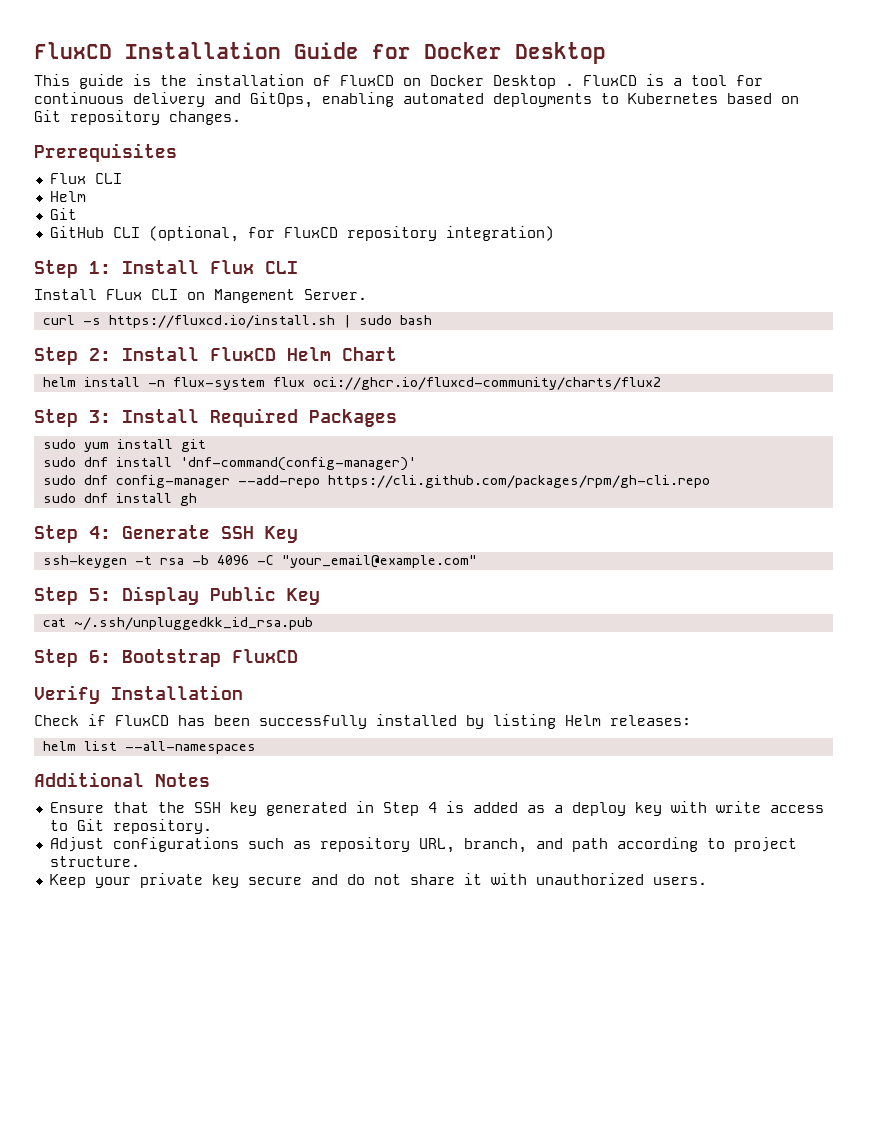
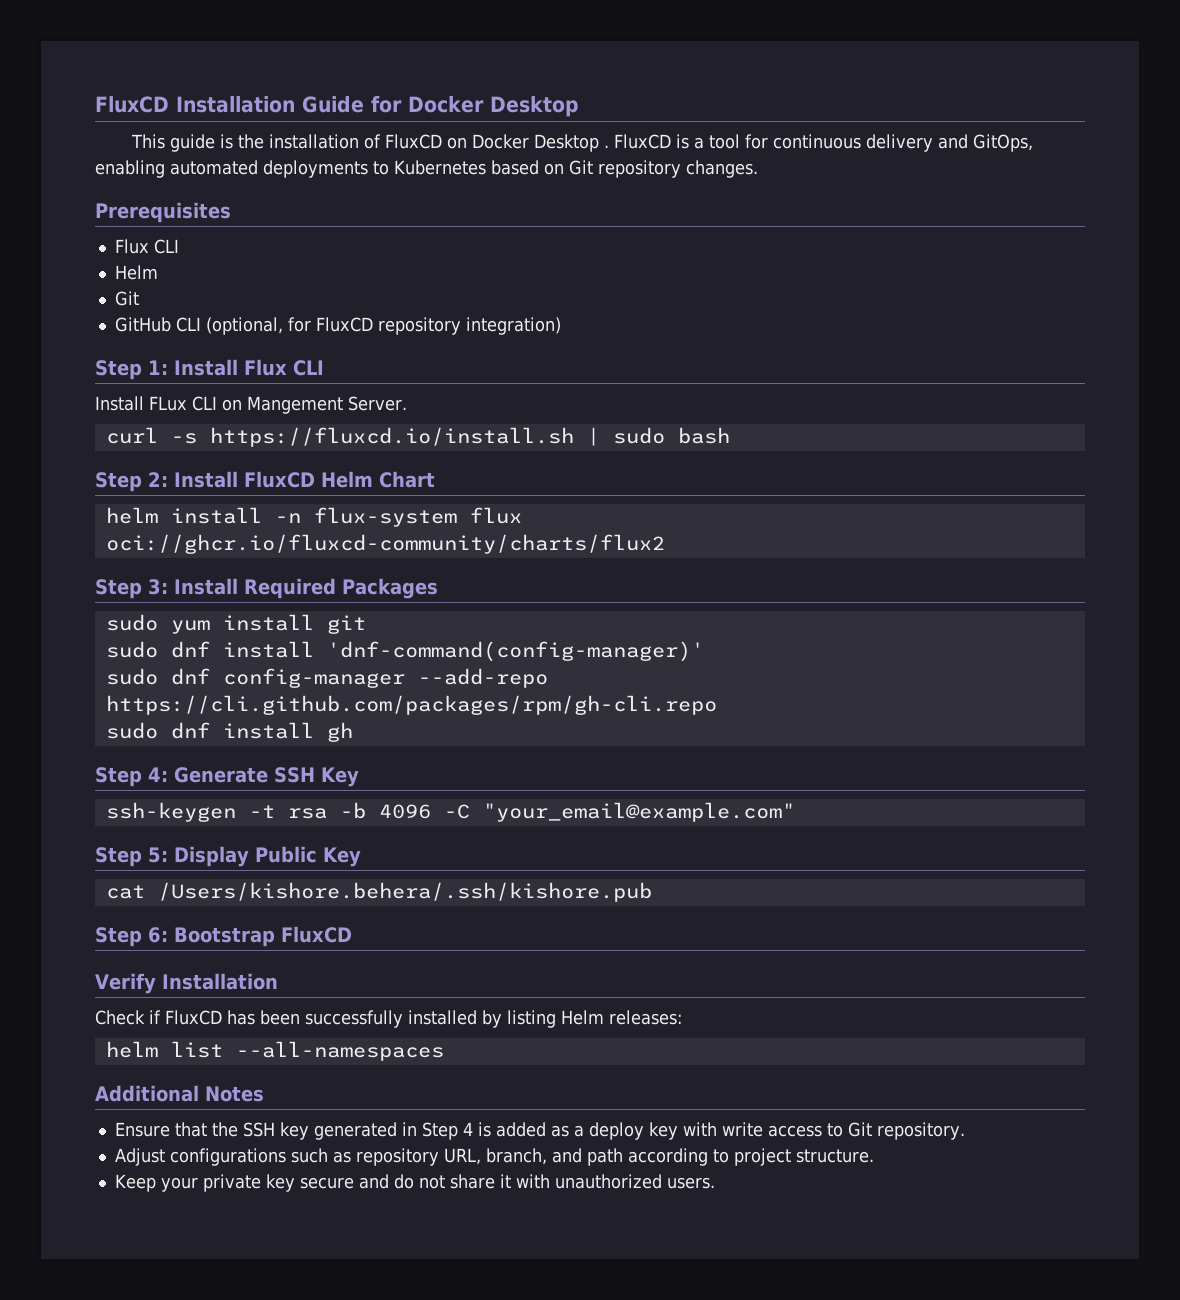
[73,617,313,630] ~/.ssh/unpluggedkk_id_rsa.pub -> [157,882,652,902] /Users/kishore.behera/.ssh/kishore.pub

